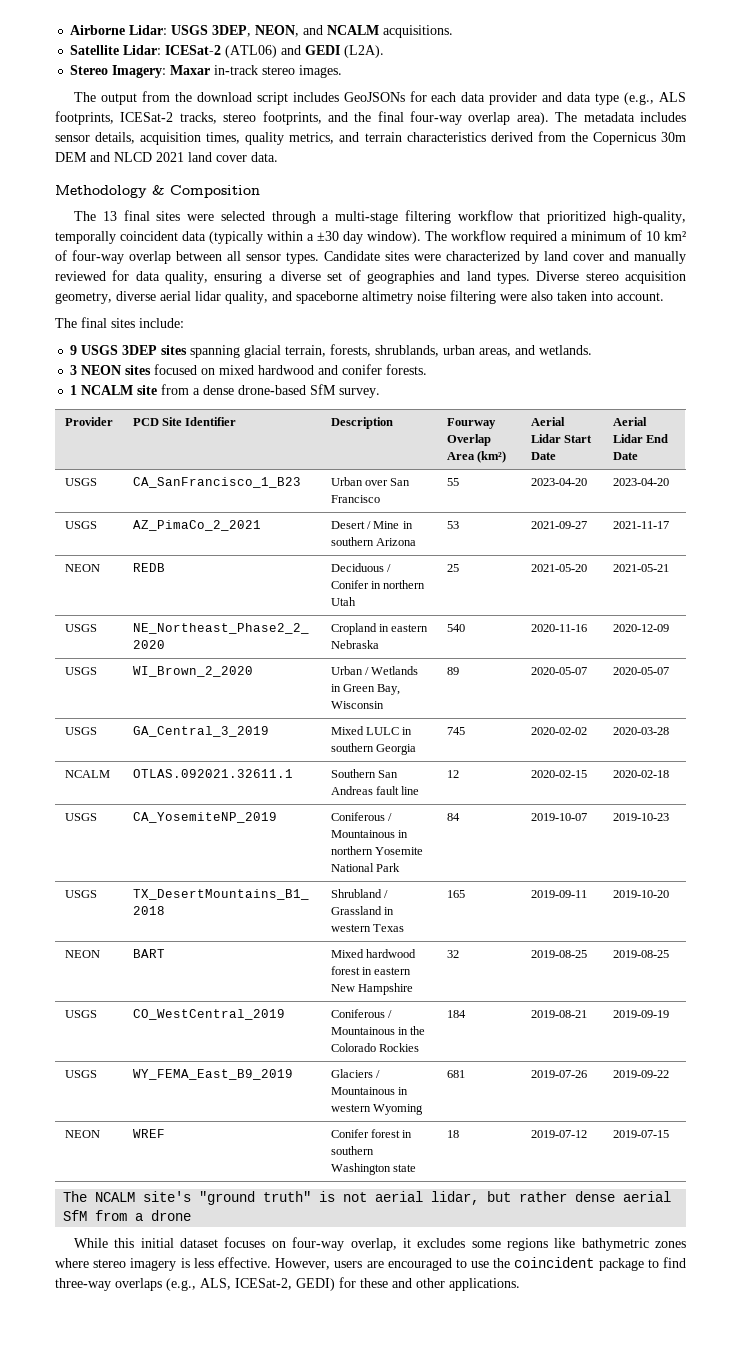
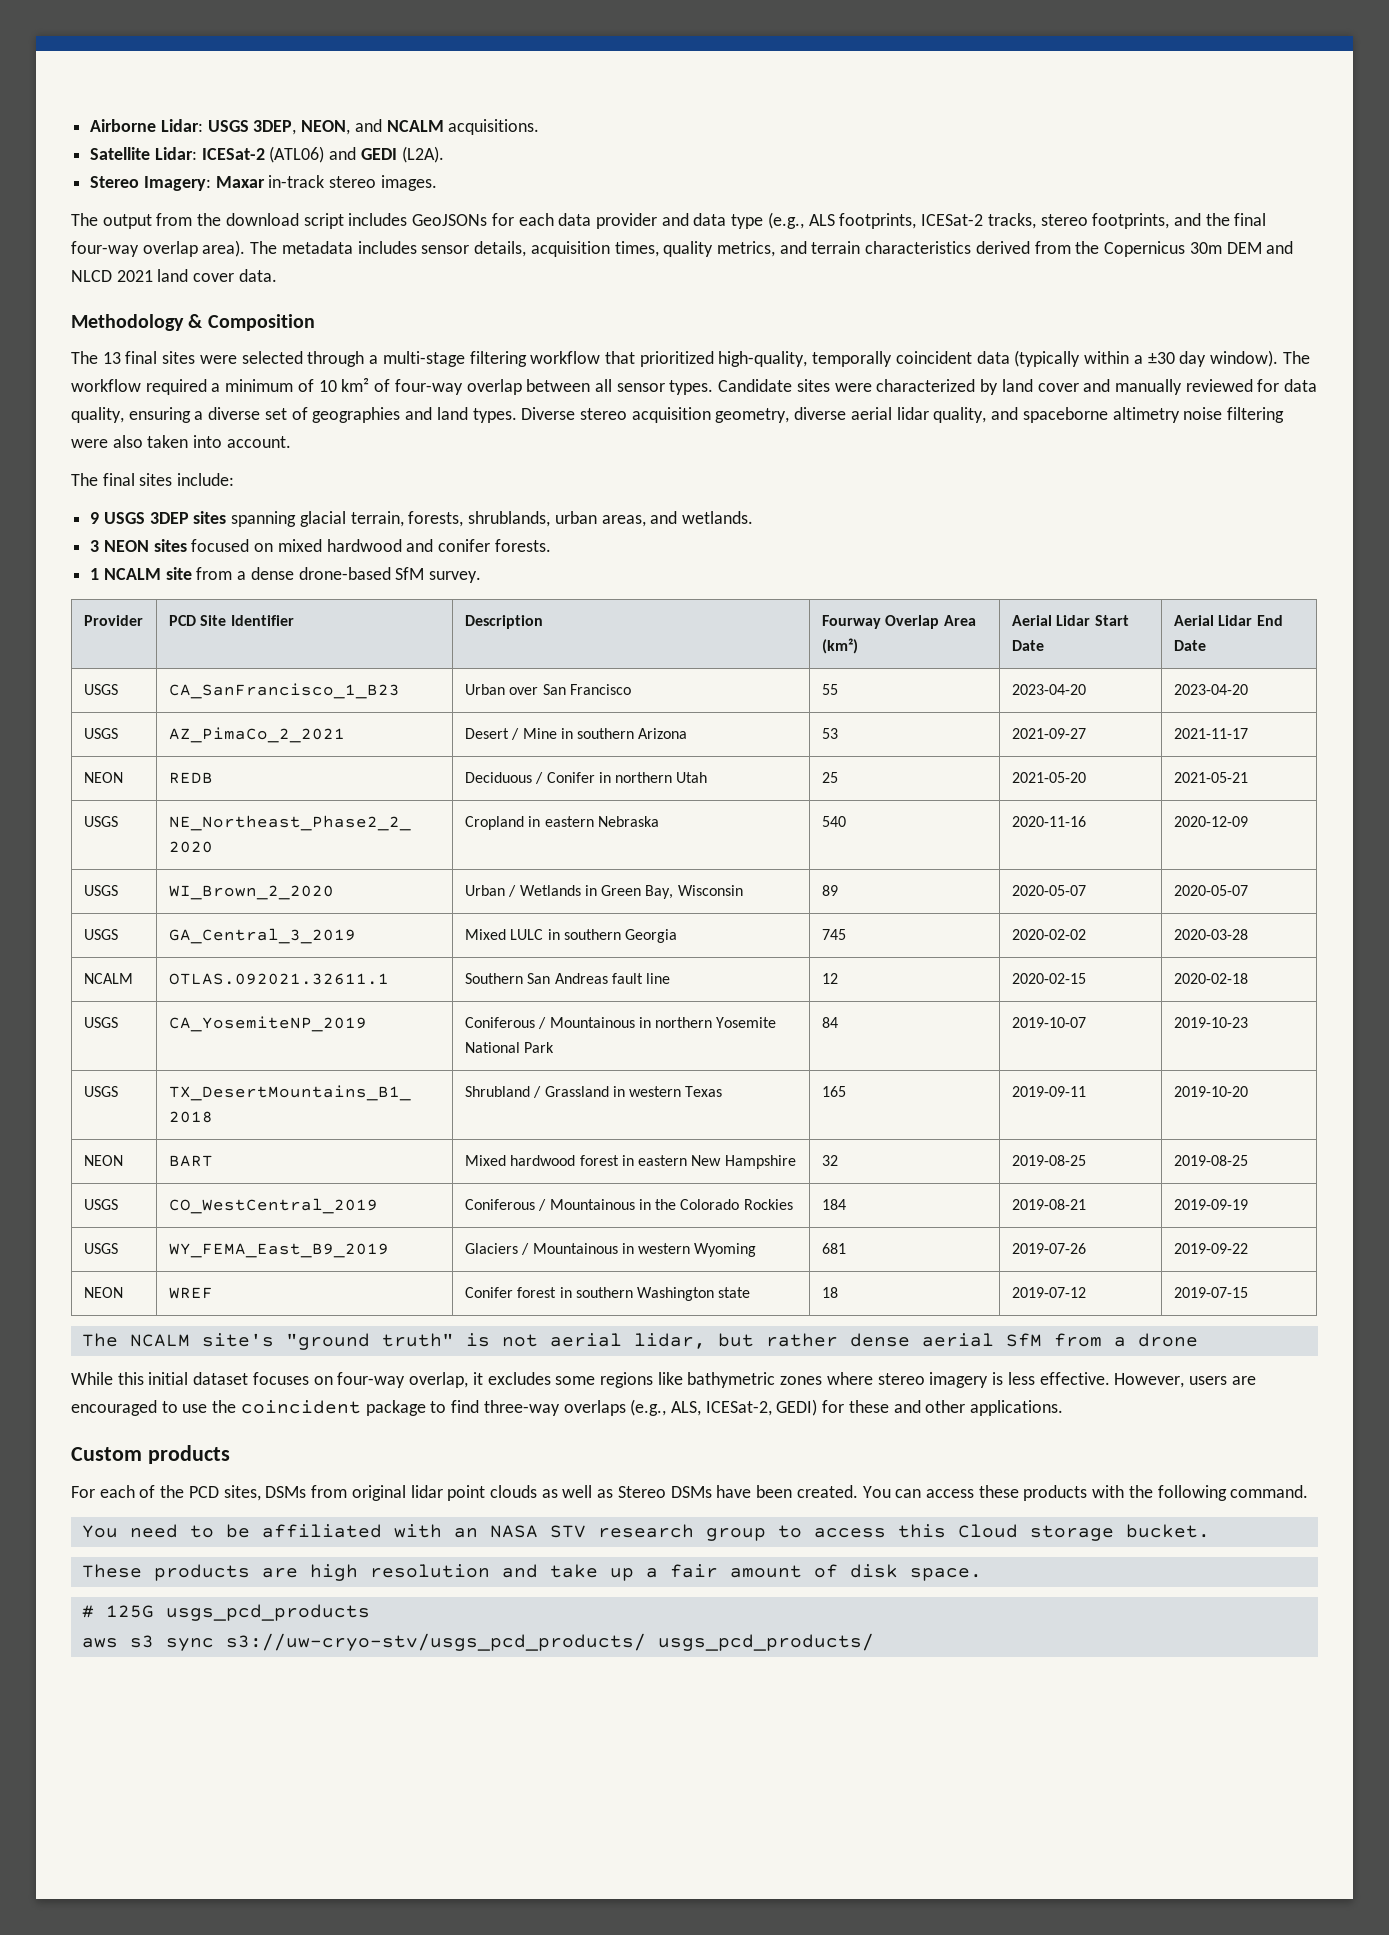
(520, 1284) none -> [71,1445,230,1464] [71,1485,1309,1501] [81,1524,1210,1541] [81,1564,982,1581] [81,1604,370,1621] [81,1633,874,1651] // Custom products // For each of the PCD sites, DSMs from original lidar point clouds as well as Stereo DSMs have been created. You can access these products with the following command. // You need to be affiliated with an NASA STV research group to access this Cloud storage bucket. // These products are high resolution and take up a fair amount of disk space. // # 125G usgs_pcd_products // aws s3 sync s3://uw-cryo-stv/usgs_pcd_products/ usgs_pcd_products/

